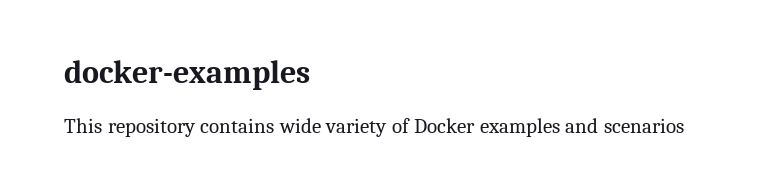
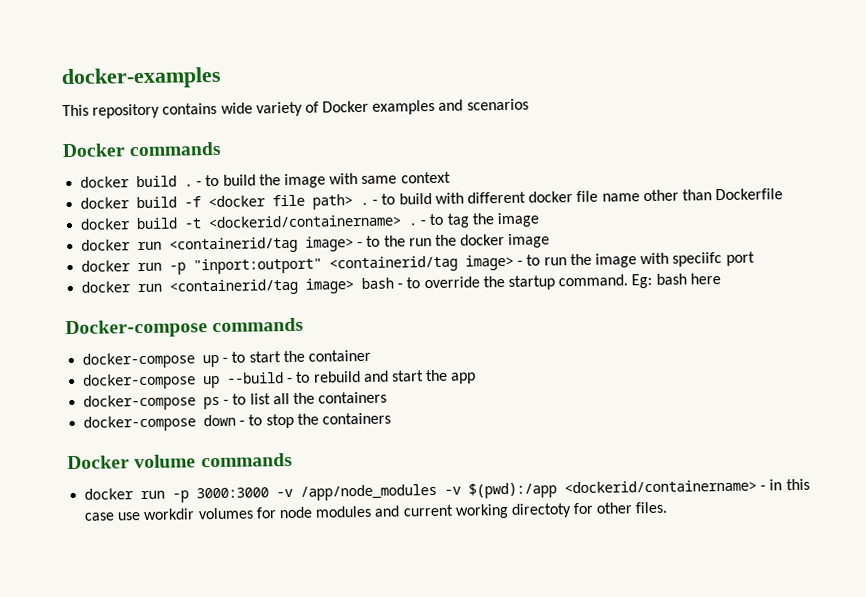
(684, 125) none -> [62,141,222,158] [80,171,451,189] [80,188,784,210] [80,212,540,230] [81,233,551,254] [81,251,755,275] [81,273,721,296] [65,317,305,339] [82,349,371,369] [83,369,477,390] [83,391,388,411] [83,412,391,432] [67,452,293,470] [84,478,810,503] [84,501,668,521] // Docker commands // docker build . - to build the image with same context // docker build -f <docker file path> . - to build with different docker file name other than Dockerfile // docker build -t <dockerid/containername> . - to tag the image // docker run <containerid/tag image> - to the run the docker image // docker run -p "inport:outport" <containerid/tag image> - to run the image with speciifc port // docker run <containerid/tag image> bash - to override the startup command. Eg: bash here // Docker-compose commands // docker-compose up - to start the container // docker-compose up --build - to rebuild and start the app // docker-compose ps - to list all the containers // docker-compose down - to stop the containers // Docker volume commands // docker run -p 3000:3000 -v /app/node_modules -v $(pwd):/app <dockerid/containername> - in this case use workdir volumes for node modules and current working directoty for other files.

